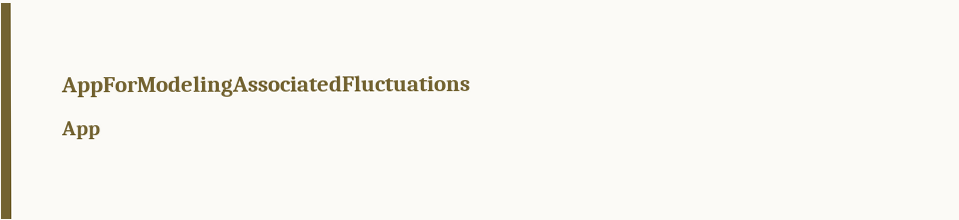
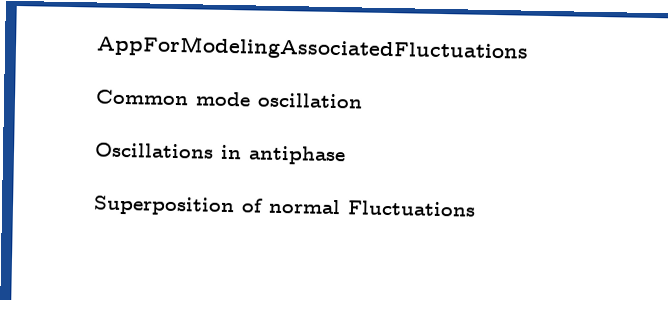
[61,121,101,140] App -> [95,89,363,109] [94,142,346,166] [93,195,476,217] Common mode oscillation // Oscillations in antiphase // Superposition of normal Fluctuations

